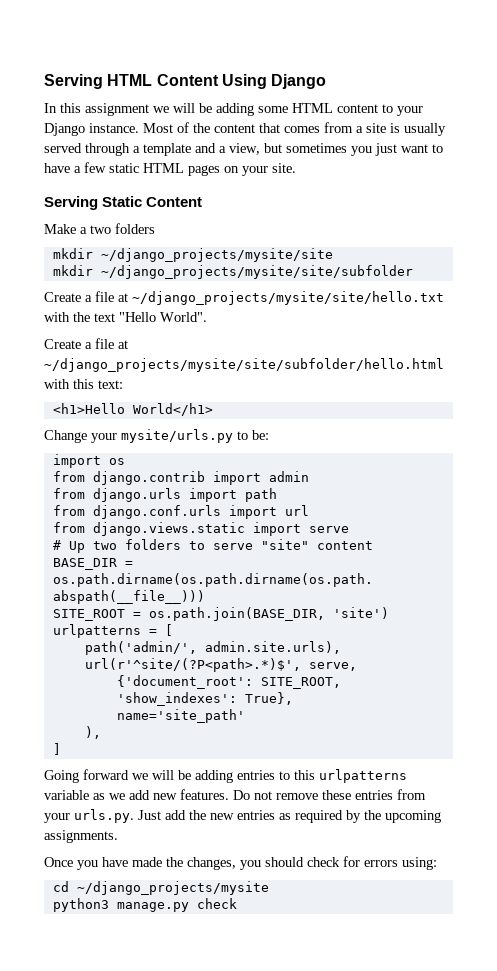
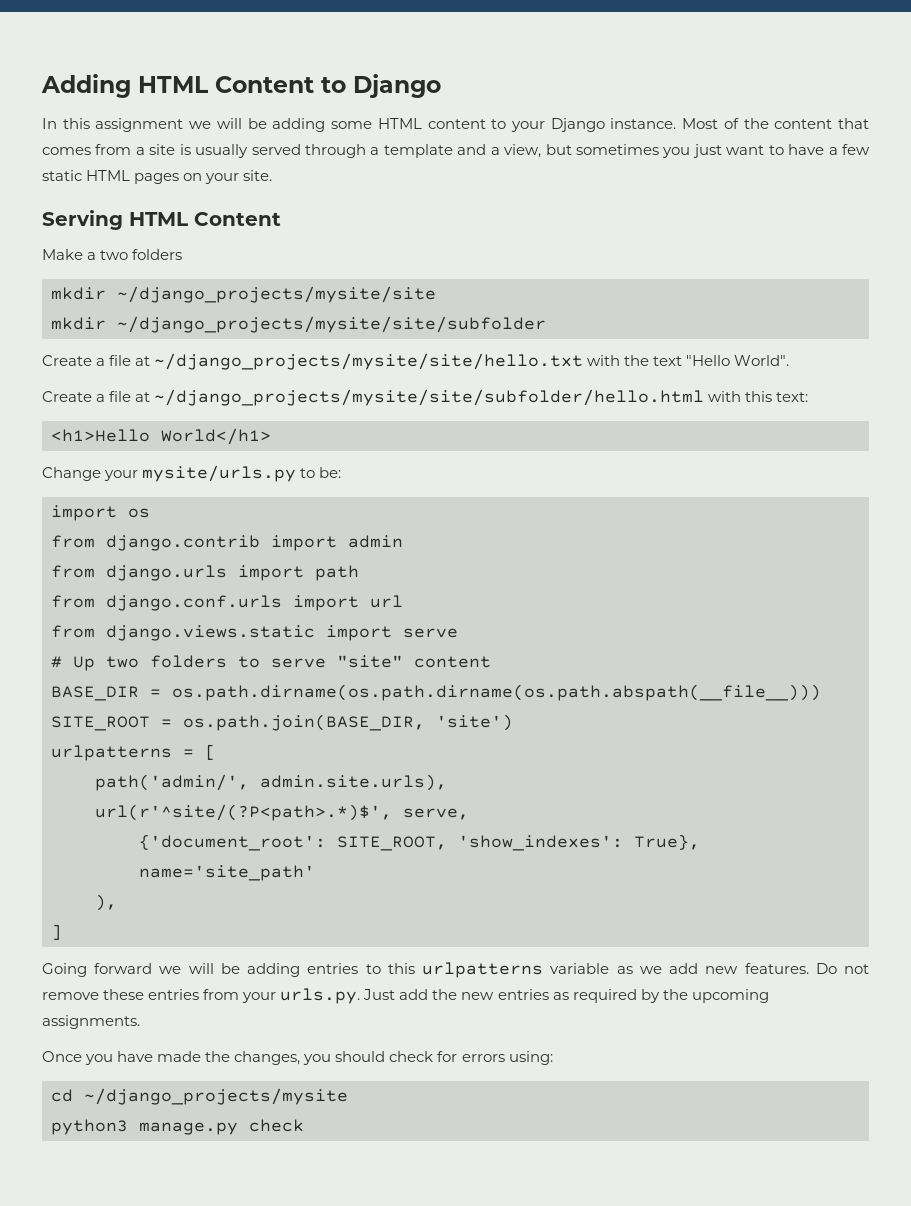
[44,74,267,89] Serving HTML Content Using -> [41,74,346,98] Adding HTML Content to
[102,196,143,207] Static -> [129,212,188,226] HTML

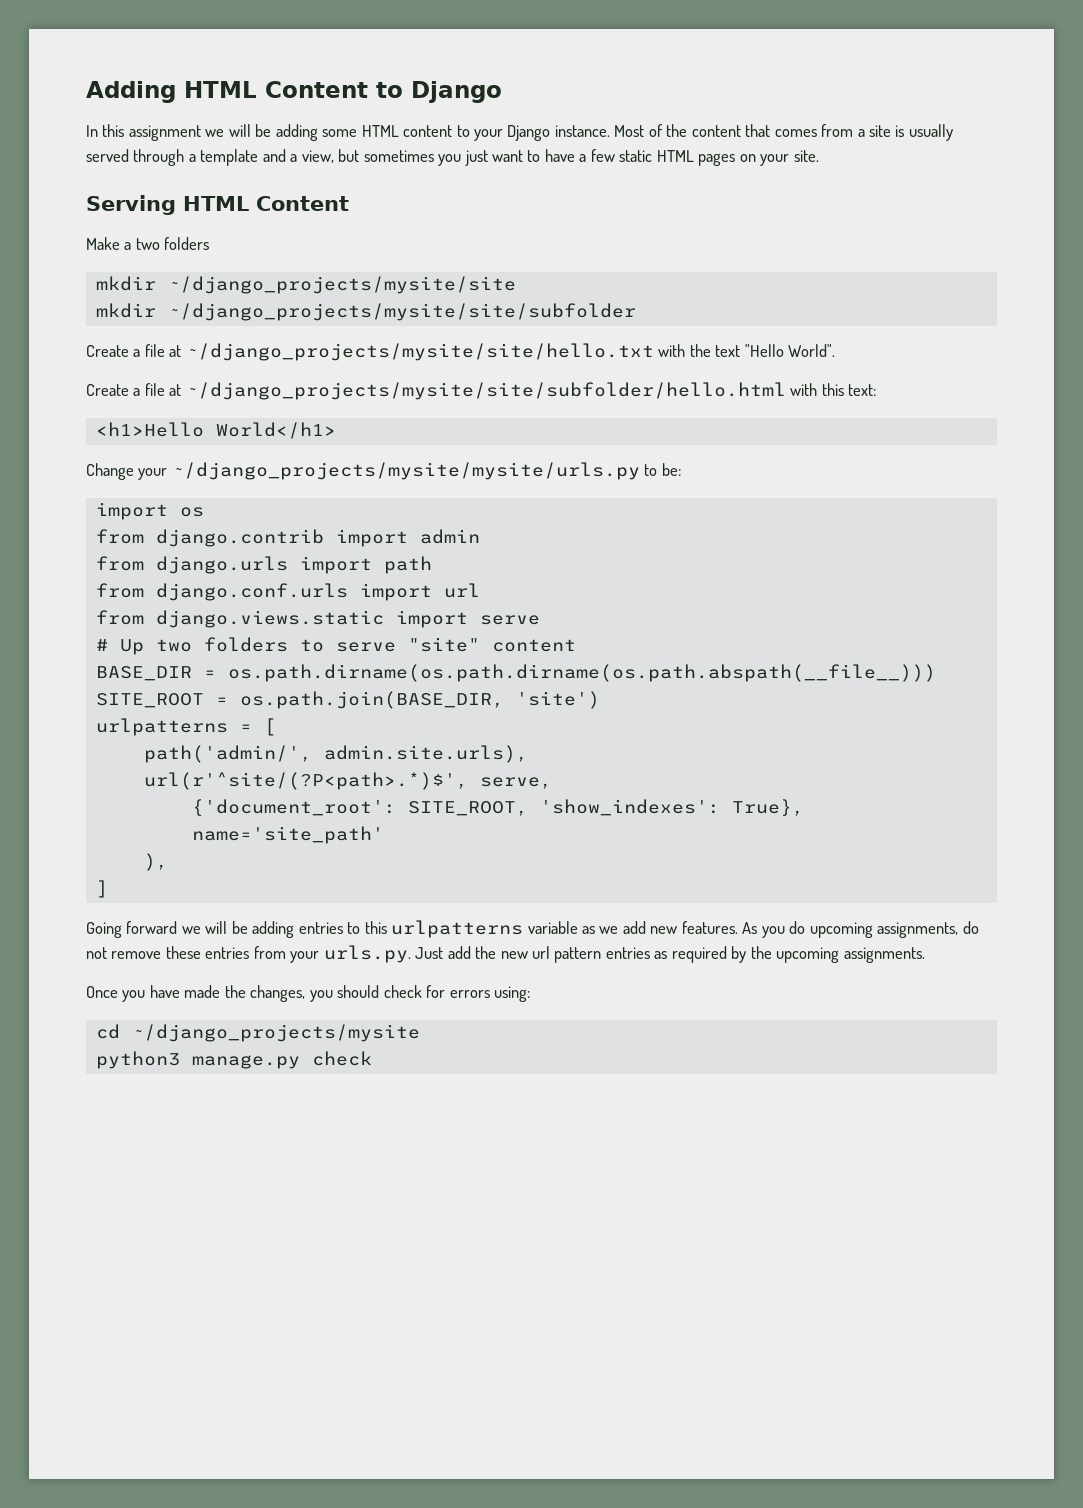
[142,465,297,482] mysite/urls.py -> [171,462,640,480] ~/django_projects/mysite/mysite/urls.py
[815,963,837,974] Do -> [742,921,979,938] As you do upcoming assignments, do
(495, 996) none -> [532,946,602,963] url pattern

